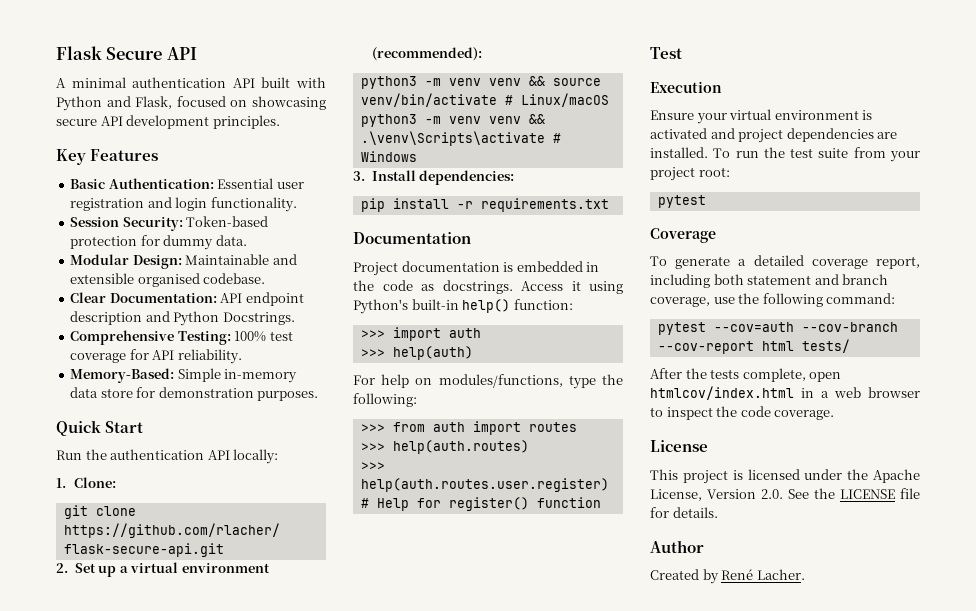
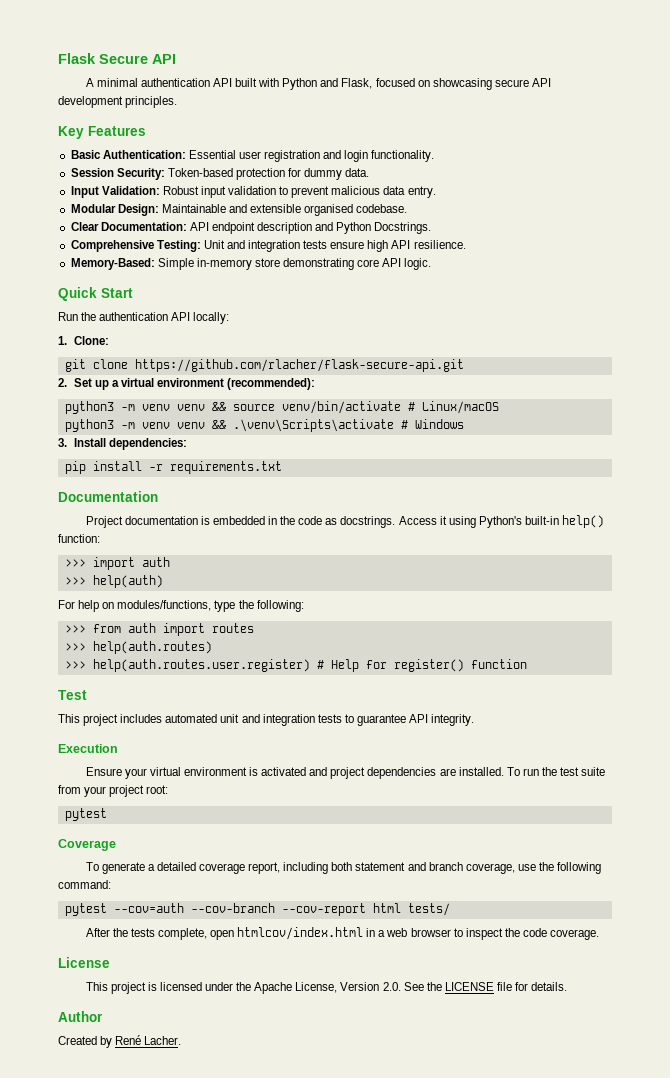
(247, 240) none -> [70,186,436,198] // Input Validation: Robust input validation to prevent malicious data entry.
[234,331,293,342] [70,349,242,364] [70,368,298,383] [70,387,319,401] 100% test coverage for API reliability. // Memory-Based: Simple in-memory data store for demonstration purposes. -> [203,240,466,252] [70,258,432,270] Unit and integration tests ensure high API resilience. // Memory-Based: Simple in-memory store demonstrating core API logic.
(682, 53) none -> [58,714,475,726] // This project includes automated unit and integration tests to guarantee API integrity.

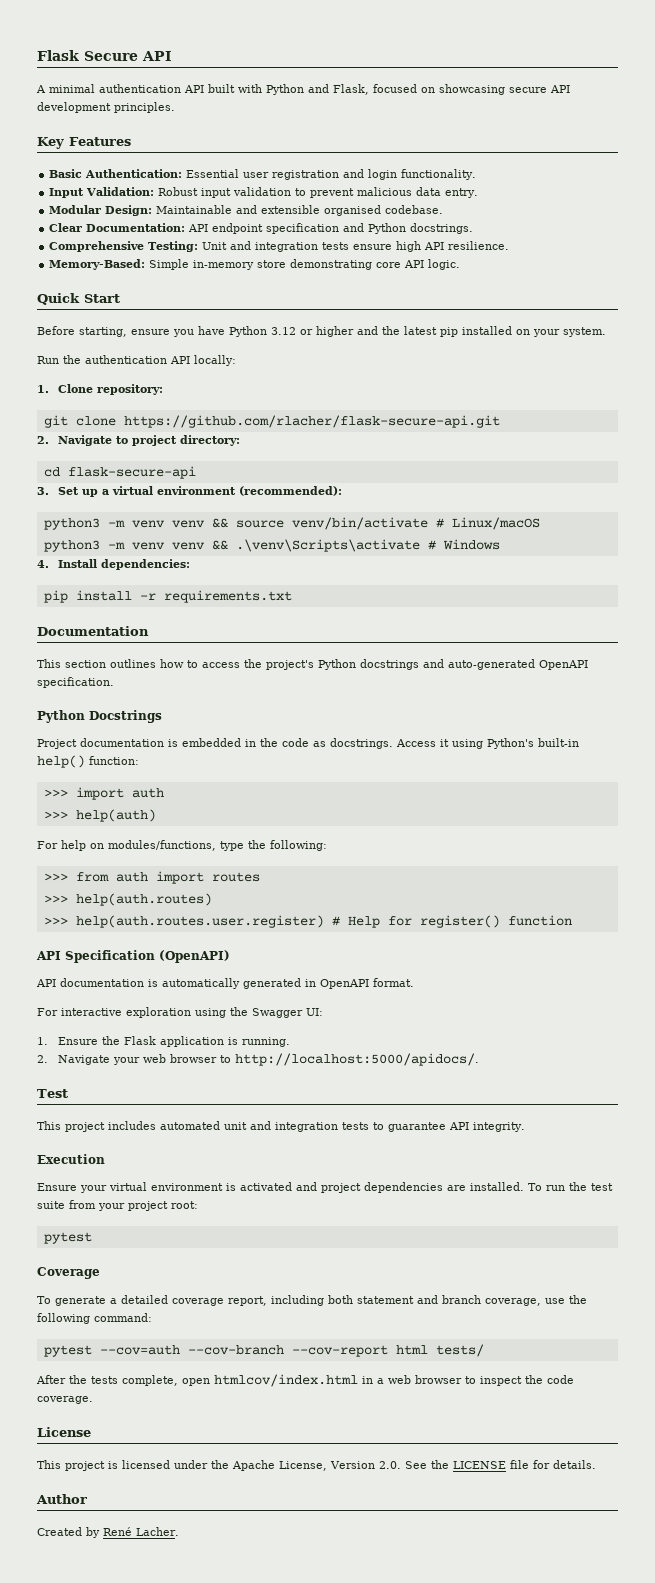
[70,168,370,180] // Session Security: Token-based protection for dummy data. -> (477, 174) none
[257,222,313,234] description -> [266,223,340,234] specification
[374,222,432,234] Docstrings. -> [410,223,474,234] docstrings.
(133, 293) none -> [37,326,606,337] // Before starting, ensure you have Python 3.12 or higher and the latest pip installed on your system.
[73,336,109,345] Clone: -> [58,384,164,395] Clone repository:
(67, 382) none -> [58,435,241,446] [43,466,196,479] [37,487,49,495] Navigate to project directory: // cd flask-secure-api // 3.
[58,438,67,447] 3. -> [37,560,49,568] 4.
(158, 496) none -> [37,659,588,670] [37,677,114,688] [37,710,162,723] // This section outlines how to access the project's Python docstrings and auto-generated OpenAPI specification. // Python Docstrings
(527, 664) none -> [36,950,230,963] [36,978,414,989] [37,1007,323,1018] [37,1036,291,1047] [37,1053,480,1066] // API Specification (OpenAPI) // API documentation is automatically generated in OpenAPI format. // For interactive exploration using the Swagger UI: // 1. Ensure the Flask application is running. // 2. Navigate your web browser to http://localhost:5000/apidocs/.

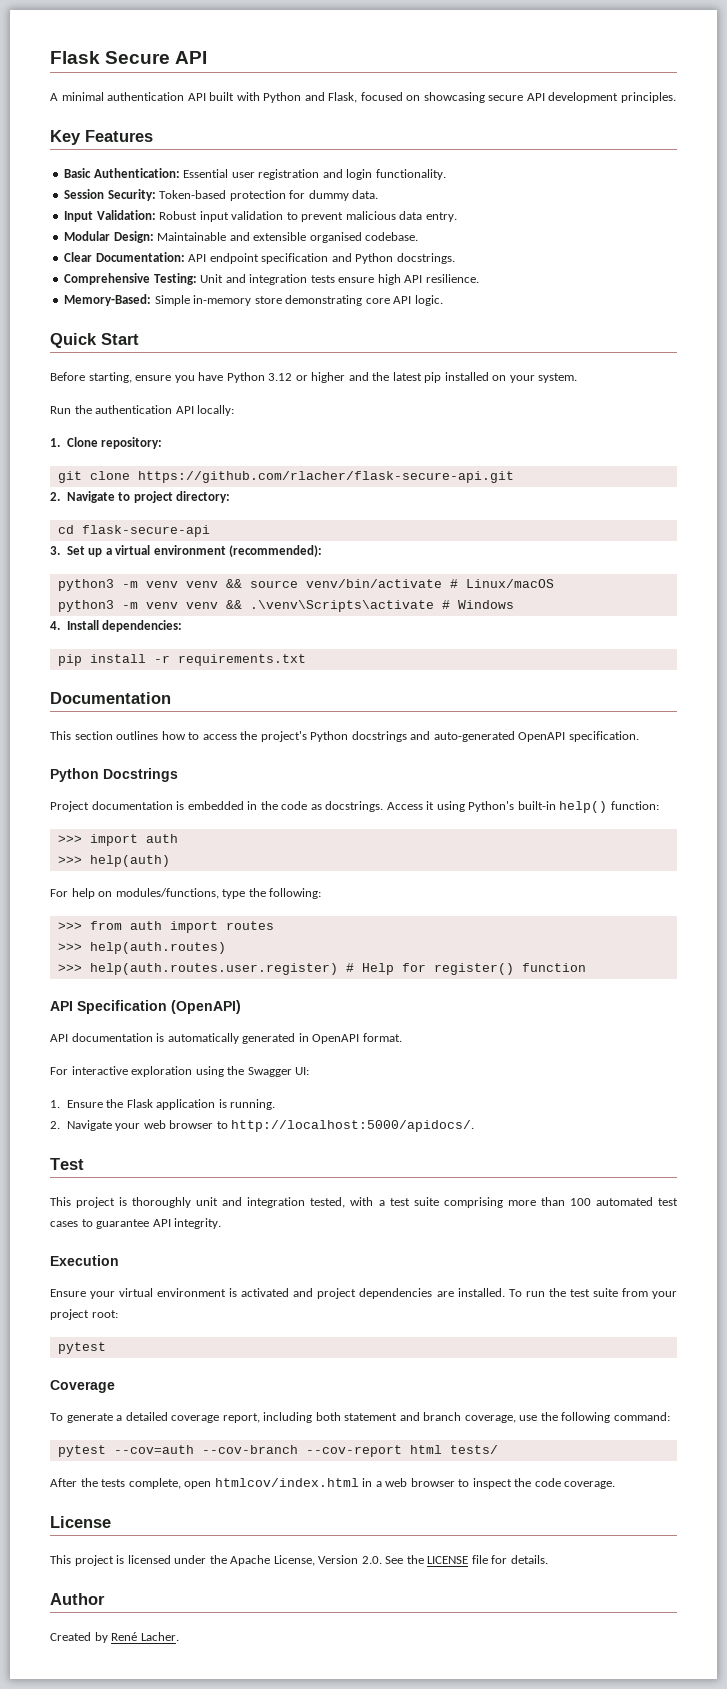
(477, 174) none -> [64,189,379,201] // Session Security: Token-based protection for dummy data.
[108,1121,220,1130] includes automated -> [119,1197,192,1208] is thoroughly
[342,1122,369,1130] tests -> [310,1197,678,1208] [50,1221,78,1227] tested, with a test suite comprising more than 100 automated test cases

